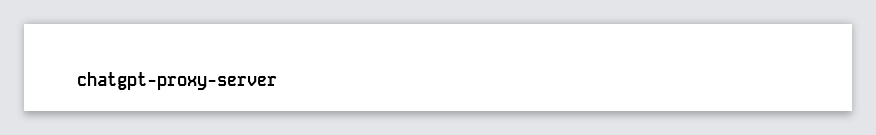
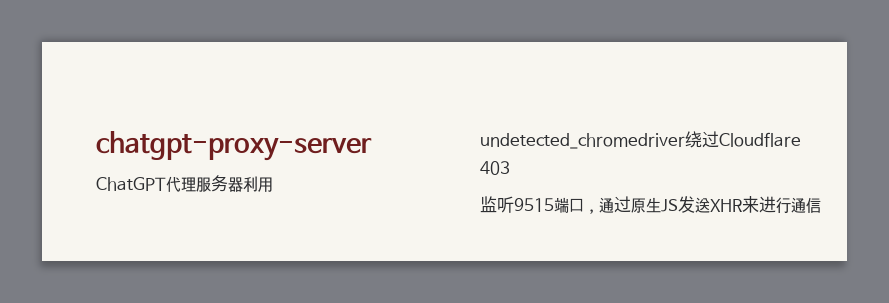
(277, 81) none -> [96,175,273,192] [480,131,801,149] [480,161,510,175] [480,196,821,214] // ChatGPT代理服务器利用undetected_chromedriver绕过Cloudflare 403 // 监听9515端口，通过原生JS发送XHR来进行通信

